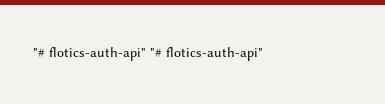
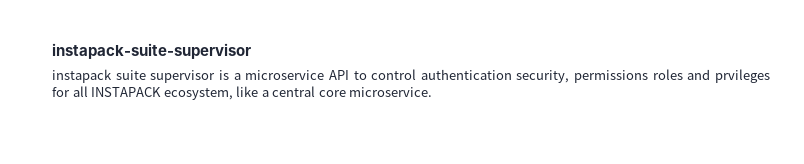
[33,47,263,61] "# flotics-auth-api" "# flotics-auth-api" -> [52,43,251,59] [52,69,770,83] [52,86,433,100] instapack-suite-supervisor // instapack suite supervisor is a microservice API to control authentication security, permissions roles and prvileges for all INSTAPACK ecosystem, like a central core microservice.

